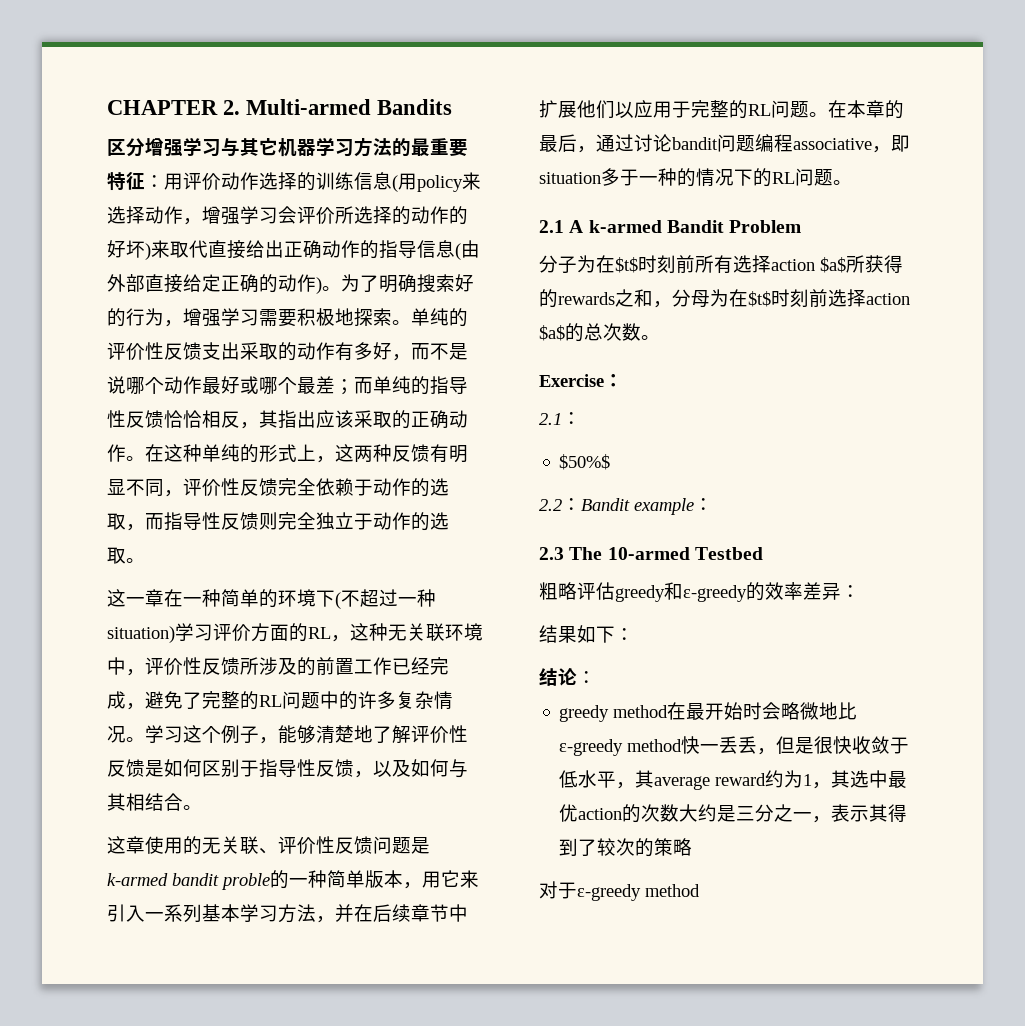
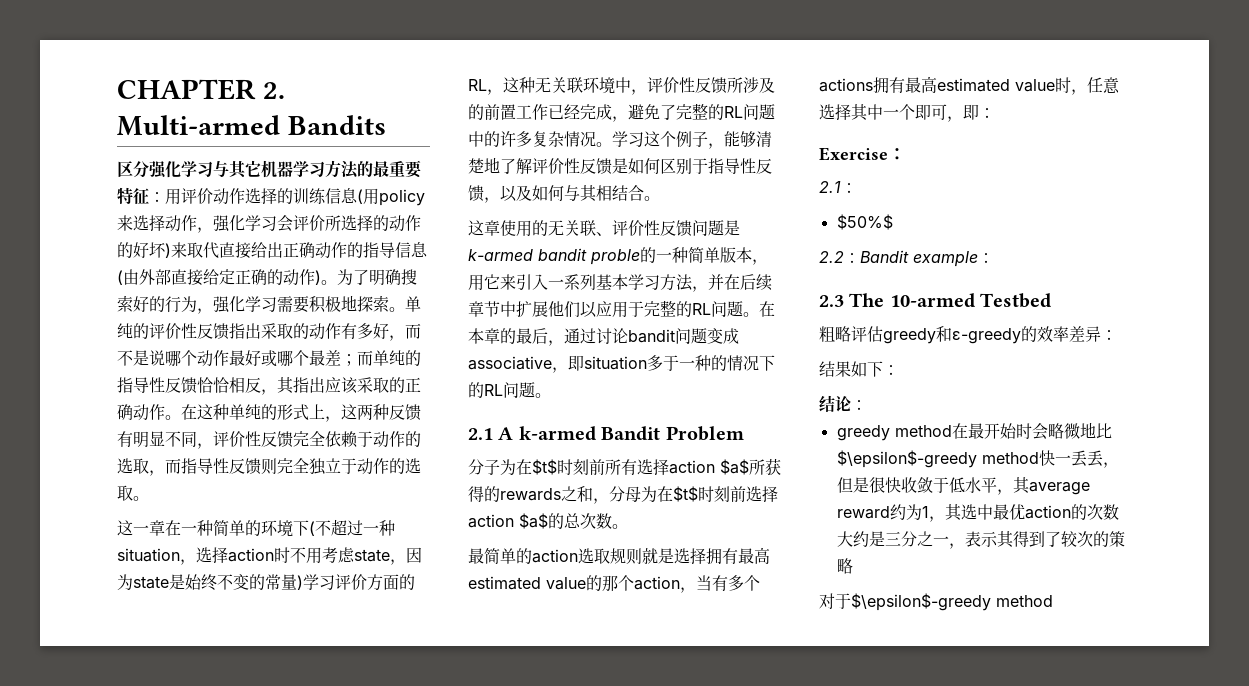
[145,138,183,157] 增强 -> [149,161,181,178] 强化
[202,206,240,225] 增强 -> [213,215,245,232] 强化
[183,308,221,327] 增强 -> [213,296,245,313] 强化
[202,342,221,360] 支 -> [229,323,245,339] 指
[107,626,175,643] situation) -> [117,547,422,565] [117,574,303,591] situation，选择action时不用考虑state，因为state是始终不变的常量)
[755,134,793,152] 编程 -> [707,328,739,344] 变成
(660, 337) none -> [468,547,770,565] [468,575,760,593] [819,76,1120,95] [819,104,995,122] // 最简单的action选取规则就是选择拥有最高estimated value的那个action，当有多个actions拥有最高estimated value时，任意选择其中一个即可，即：
[559,739,624,756] ε-greedy -> [836,450,977,468] $\epsilon$-greedy
[577,884,641,901] ε-greedy -> [851,593,991,611] $\epsilon$-greedy

